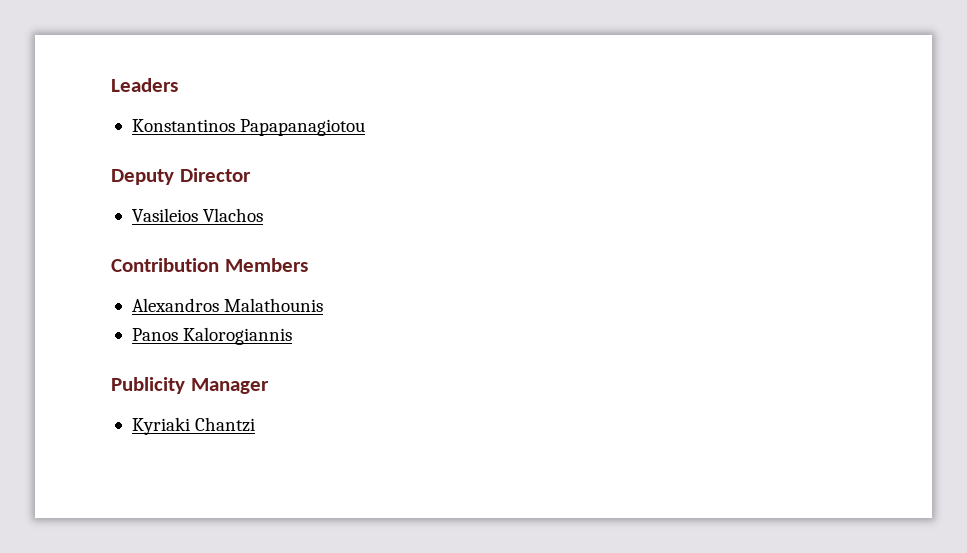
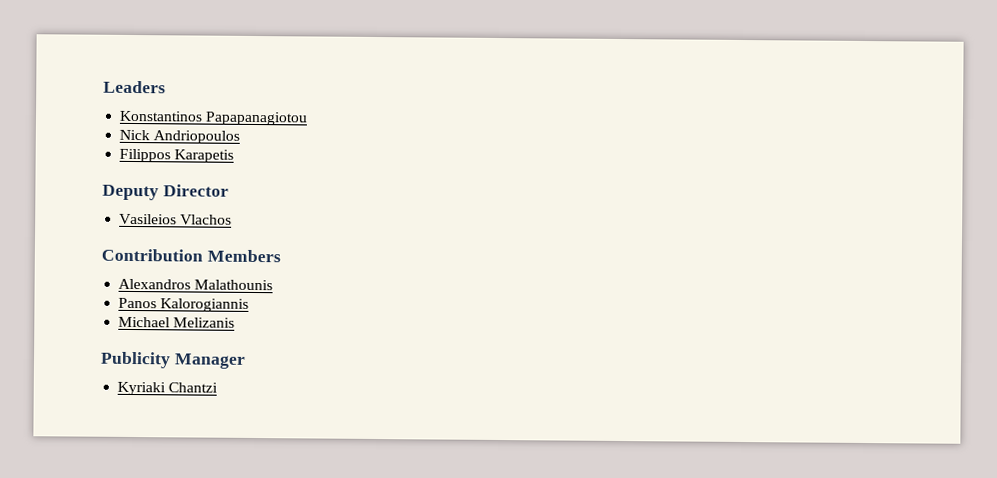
(366, 127) none -> [119,129,241,144] [119,148,235,163] // Nick Andriopoulos // Filippos Karapetis
(293, 336) none -> [118,316,236,328] // Michael Melizanis

